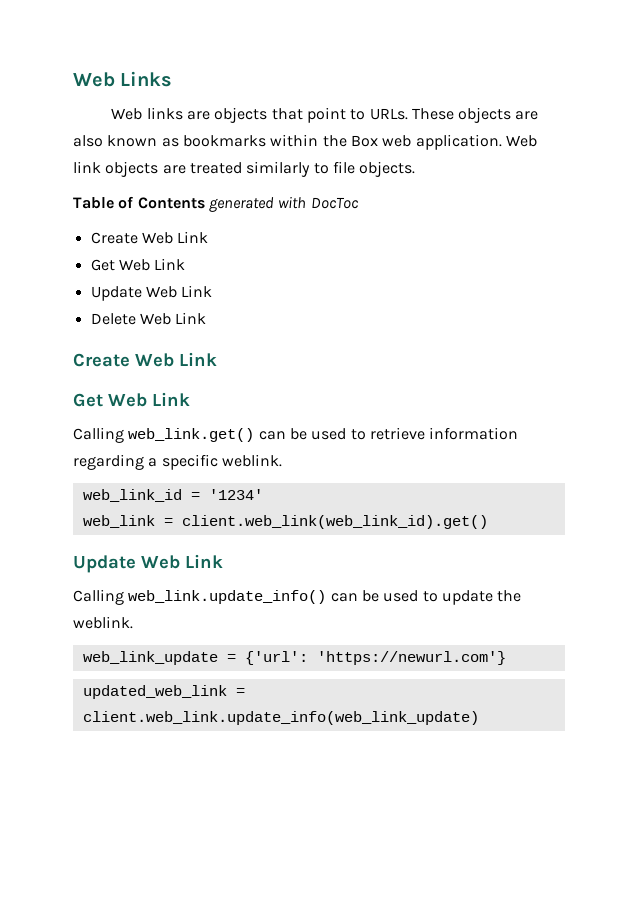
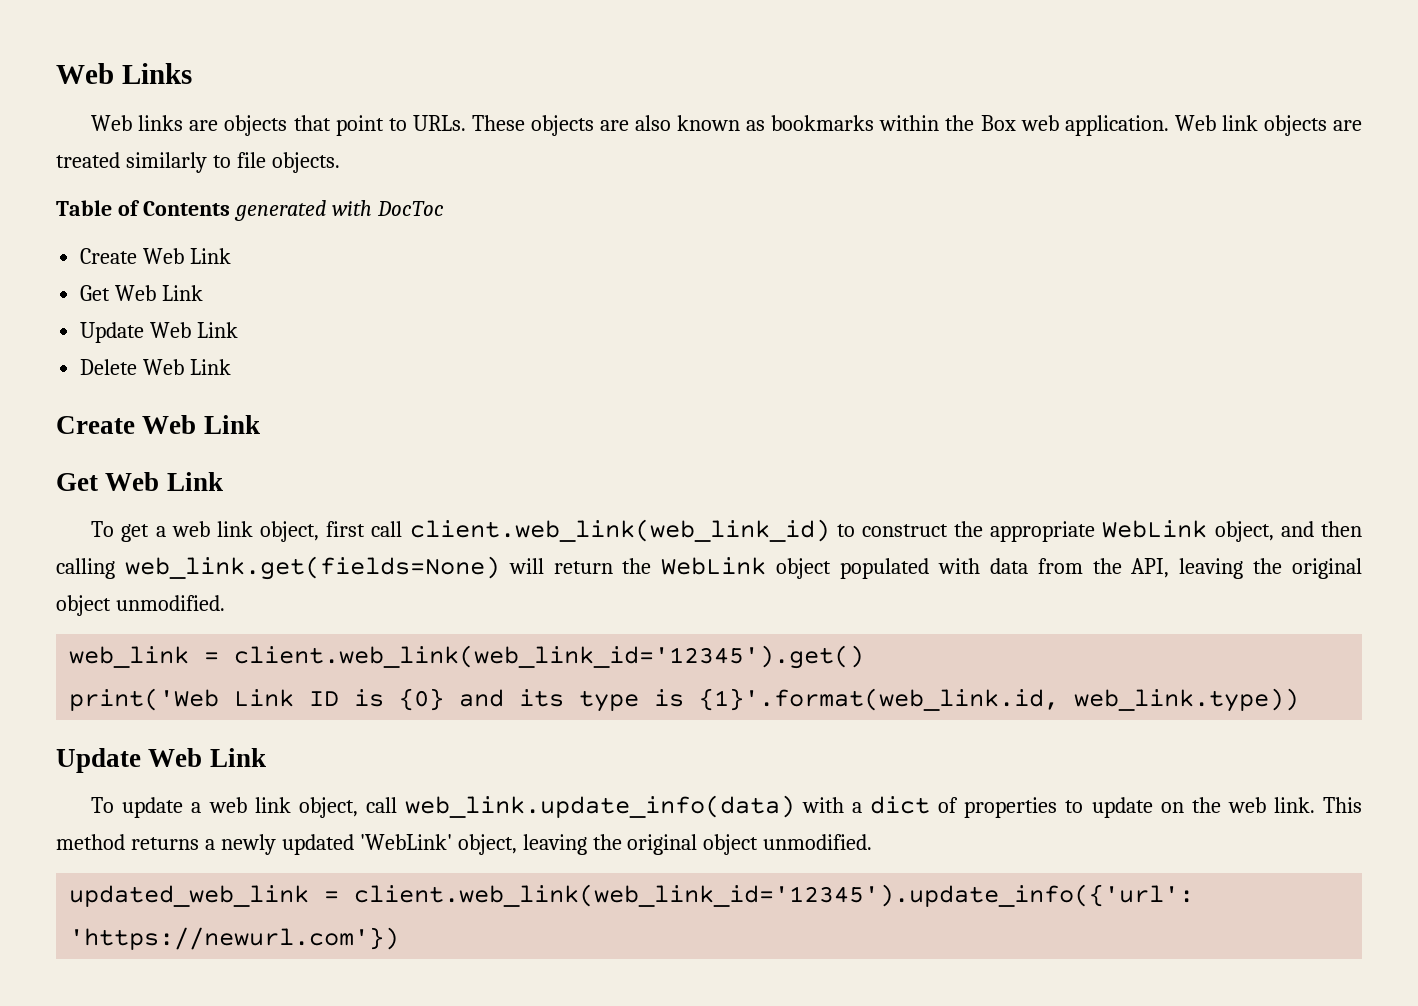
[73,427,519,443] [73,454,282,470] [82,489,263,502] [82,515,488,529] [73,554,223,573] [73,589,522,605] [73,616,133,629] [82,651,506,665] Calling web_link.get() can be used to retrieve information regarding a specific weblink. // web_link_id = '1234' // web_link = client.web_link(web_link_id).get() // Update Web Link // Calling web_link.update_info() can be used to update the weblink. // web_link_update = {'url': 'https://newurl.com'} -> [91,519,1362,542] [56,556,1362,580] [56,595,225,616] [69,645,865,669] [69,688,1300,712] [56,748,266,773] [91,795,1363,818] [56,834,873,855] To get a web link object, first call client.web_link(web_link_id) to construct the appropriate WebLink object, and then calling web_link.get(fields=None) will return the WebLink object populated with data from the API, leaving the original object unmodified. // web_link = client.web_link(web_link_id='12345').get() // print('Web Link ID is {0} and its type is {1}'.format(web_link.id, web_link.type)) // Update Web Link // To update a web link object, call web_link.update_info(data) with a dict of properties to update on the web link. This method returns a newly updated 'WebLink' object, leaving the original object unmodified.
[82,711,479,725] client.web_link.update_info(web_link_update) -> [354,884,1195,907] [69,927,400,950] client.web_link(web_link_id='12345').update_info({'url': 'https://newurl.com'})

